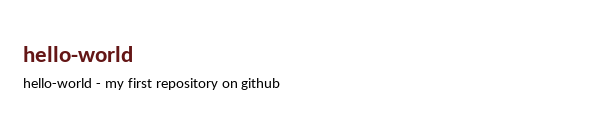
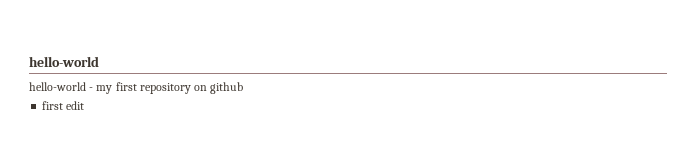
(281, 84) none -> [42,101,85,110] // first edit

